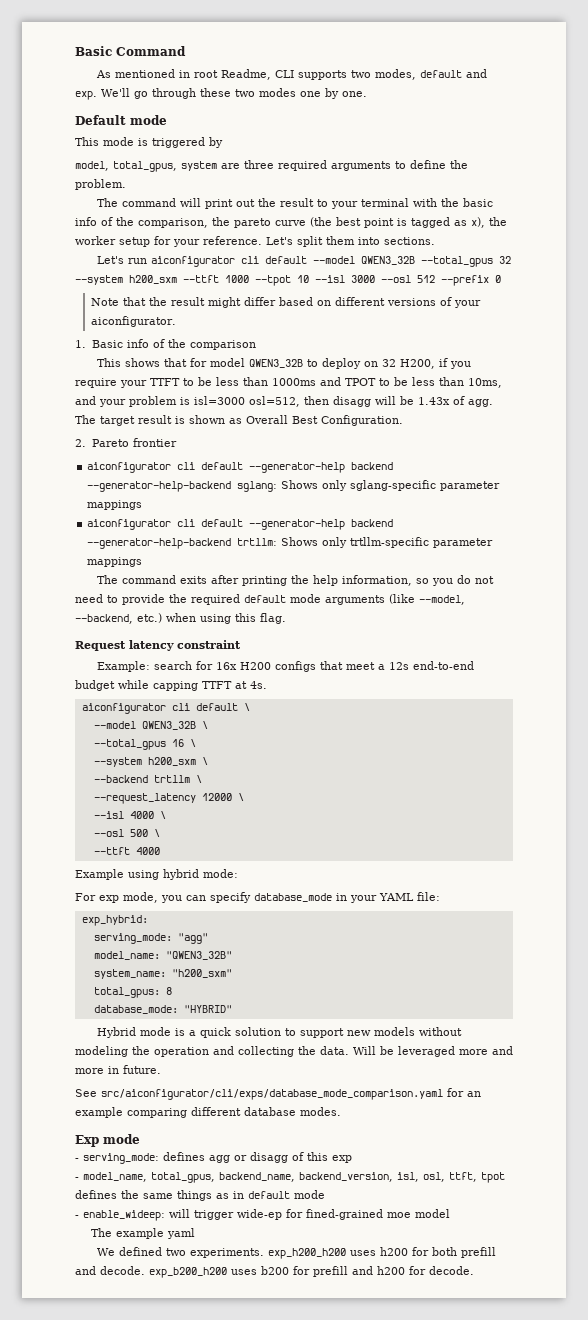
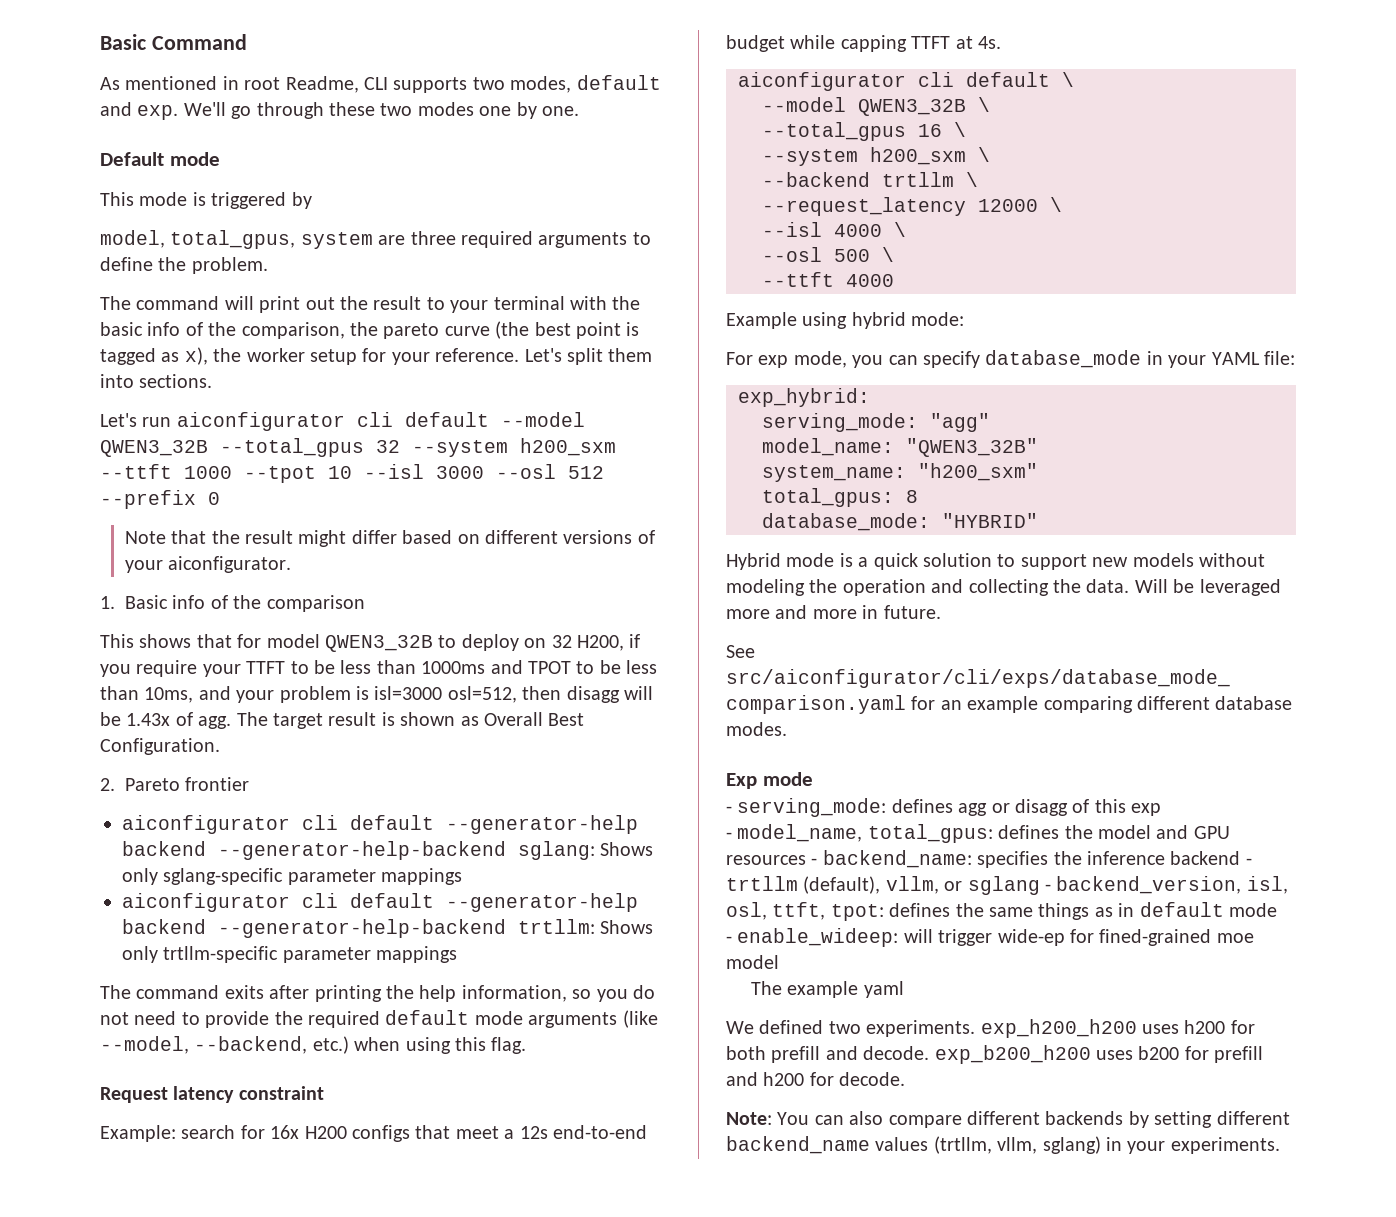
[151,1172,295,1183] total_gpus, backend_name, -> [867,824,1230,843] [726,850,1252,868] [726,876,1051,895] total_gpus: defines the model and GPU resources - backend_name: specifies the inference backend - trtllm (default), vllm, or sglang -
[481,1172,505,1183] tpot -> [830,904,884,921] tpot:
(474, 1270) none -> [726,1111,1290,1128] [726,1136,1280,1154] // Note: You can also compare different backends by setting different backend_name values (trtllm, vllm, sglang) in your experiments.

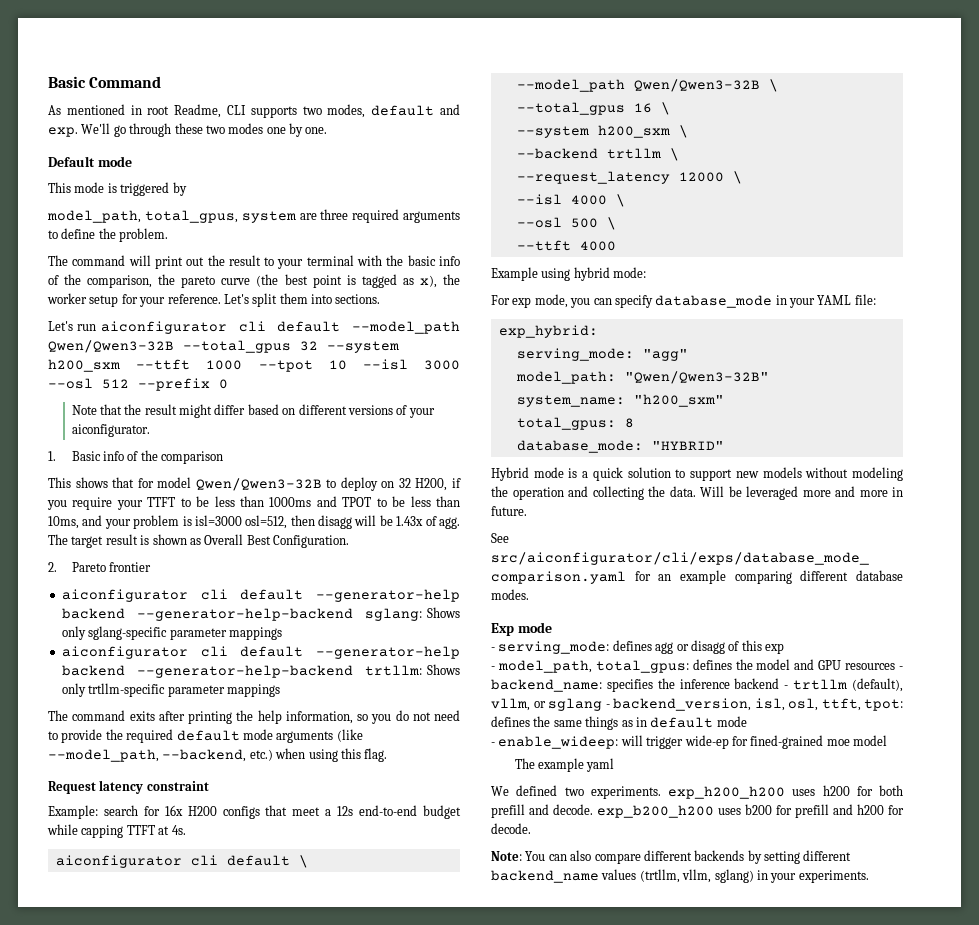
[100,230,165,248] model, -> [47,210,141,223] model_path,
[500,412,585,427] [100,440,208,457] --model QWEN3_32B -> [352,321,461,334] [48,340,174,353] --model_path Qwen/Qwen3-32B
[325,635,433,652] QWEN3_32B -> [195,478,322,491] Qwen/Qwen3-32B
[100,1036,189,1054] --model, -> [48,749,159,762] --model_path,
[762,97,966,116] --model QWEN3_32B -> [516,79,760,92] --model_path Qwen/Qwen3-32B
[762,438,1038,457] model_name: "QWEN3_32B" -> [515,371,769,384] model_path: "Qwen/Qwen3-32B"
[737,824,863,842] model_name, -> [497,660,592,673] model_path,

